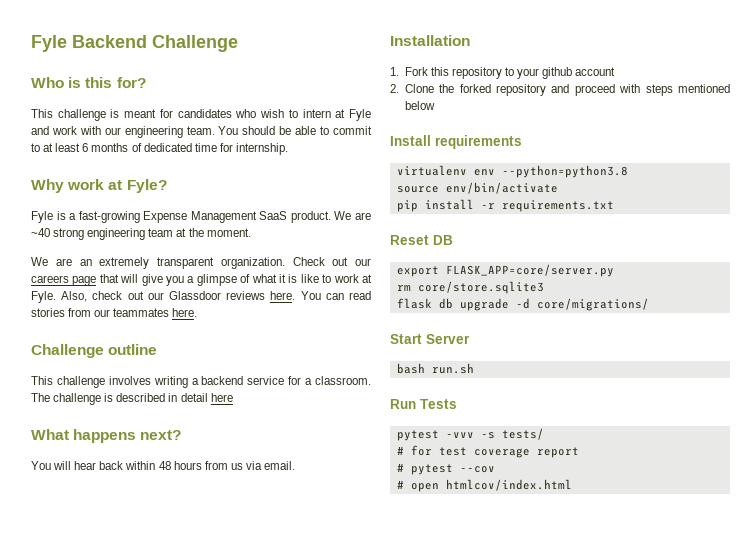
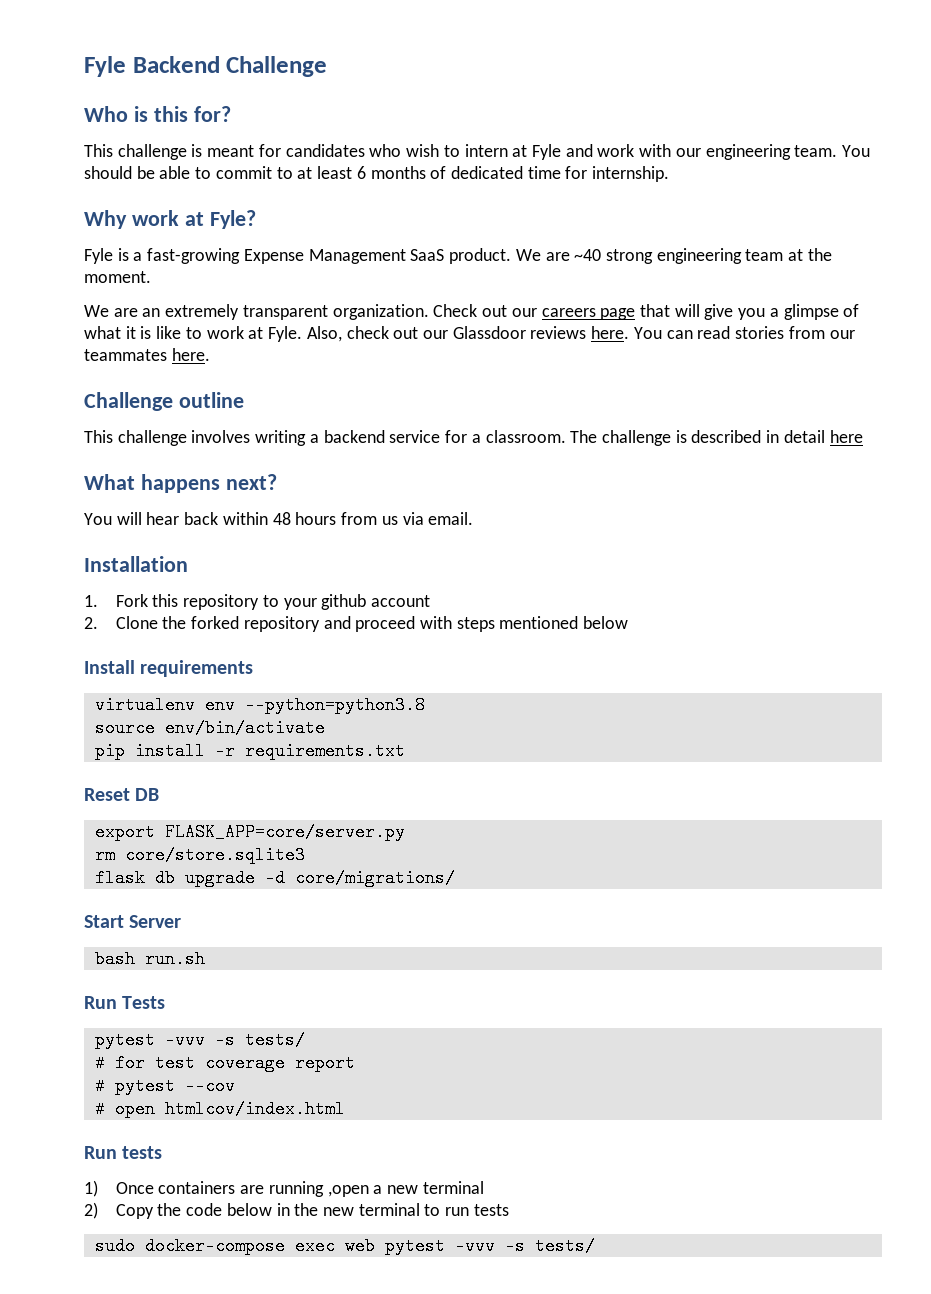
(572, 485) none -> [84,1146,163,1159] [84,1180,484,1197] [84,1202,509,1219] [94,1237,595,1255] // Run tests // 1) Once containers are running ,open a new terminal // 2) Copy the code below in the new terminal to run tests // sudo docker-compose exec web pytest -vvv -s tests/

